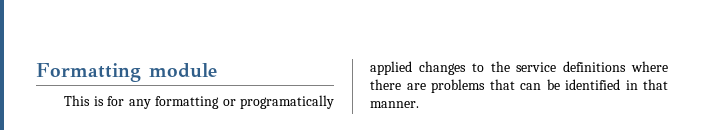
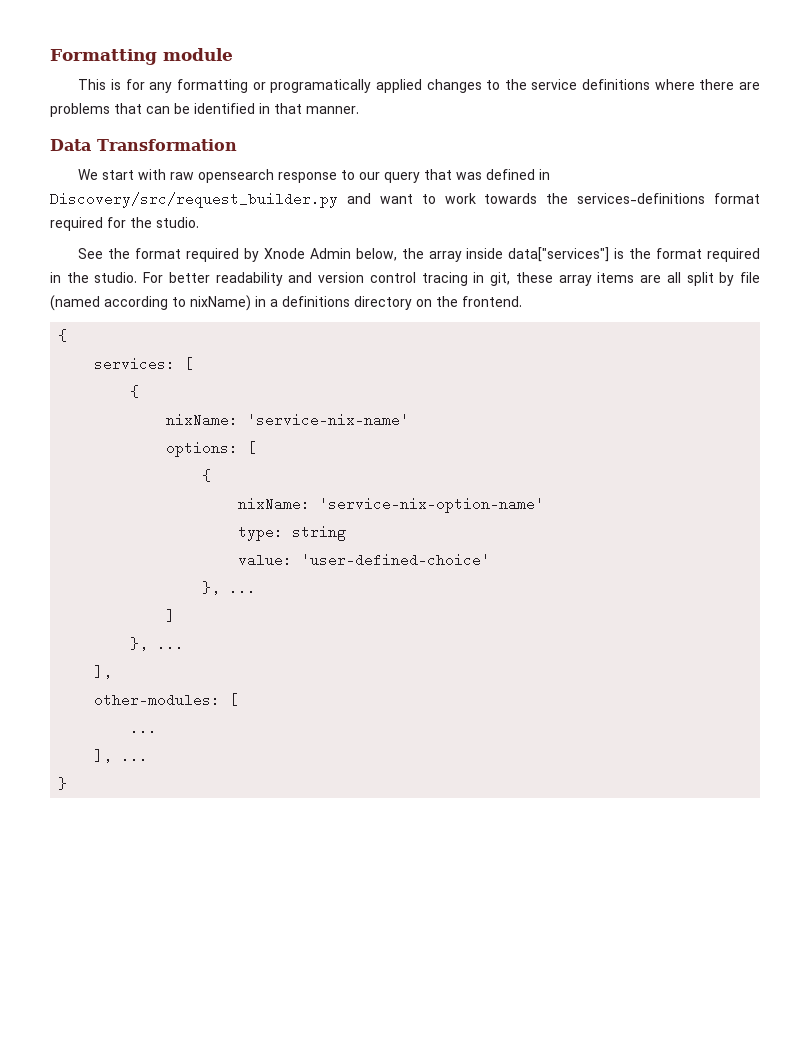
(419, 104) none -> [50,139,237,151] [78,169,551,183] [50,192,760,208] [50,217,199,231] [78,247,760,262] [50,272,760,286] [50,295,522,311] [58,329,68,342] [94,357,194,371] [130,385,140,398] [166,413,410,427] [166,441,257,457] [202,469,212,482] [238,497,545,513] [238,525,347,541] [238,553,491,567] [202,581,257,595] [166,609,176,623] [130,637,185,651] [94,665,113,679] [94,693,239,707] [130,721,158,735] [94,749,149,763] [58,777,68,790] // Data Transformation // We start with raw opensearch response to our query that was defined in Discovery/src/request_builder.py and want to work towards the services-definitions format required for the studio. // See the format required by Xnode Admin below, the array inside data["services"] is the format required in the studio. For better readability and version control tracing in git, these array items are all split by file (named according to nixName) in a definitions directory on the frontend. // { // services: [ // { // nixName: 'service-nix-name' // options: [ // { // nixName: 'service-nix-option-name' // type: string // value: 'user-defined-choice' // }, ... // ] // }, ... // ], // other-modules: [ // ... // ], ... // }

